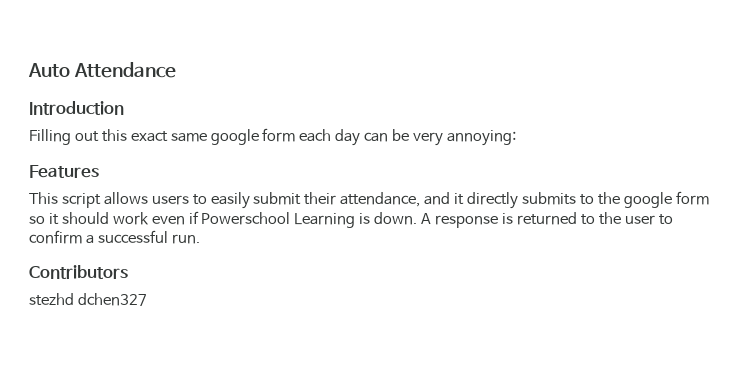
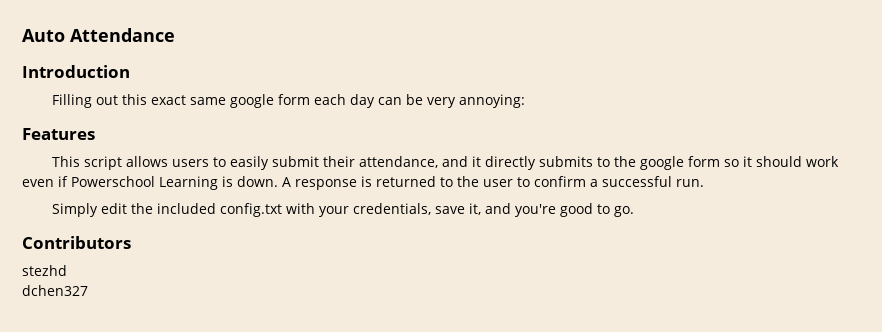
(200, 239) none -> [51,203,634,217] // Simply edit the included config.txt with your credentials, save it, and you're good to go.
(74, 299) none -> (67, 270) //

